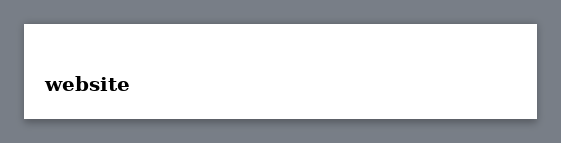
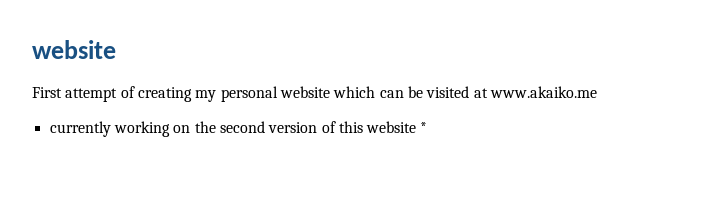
[44,76,130,91] website -> [32,40,116,59] [32,86,597,102] [49,121,428,137] website // First attempt of creating my personal website which can be visited at www.akaiko.me // currently working on the second version of this website *

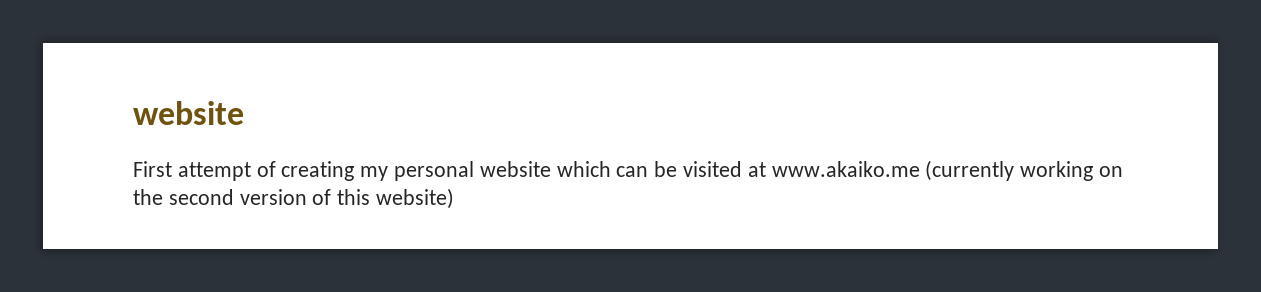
[49,121,111,137] // currently -> [925,160,1015,181] (currently
[366,121,428,133] website * -> [376,188,455,209] website)

